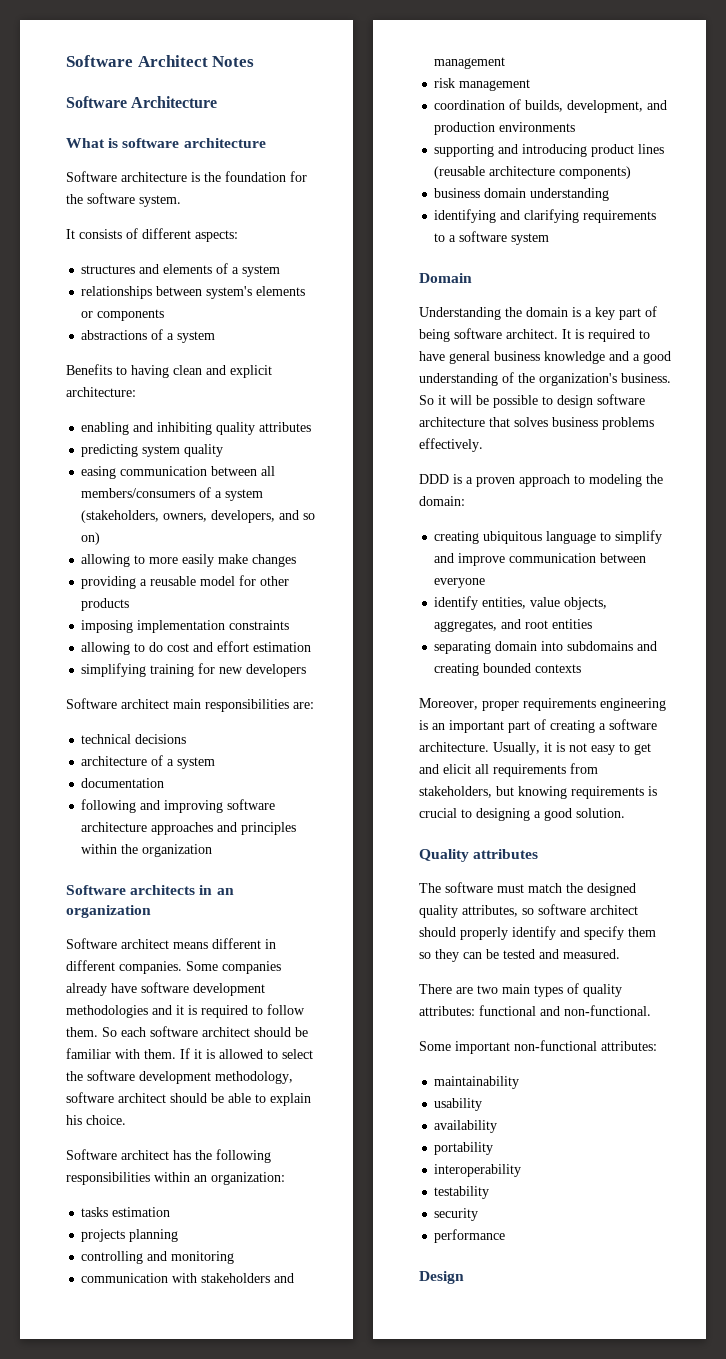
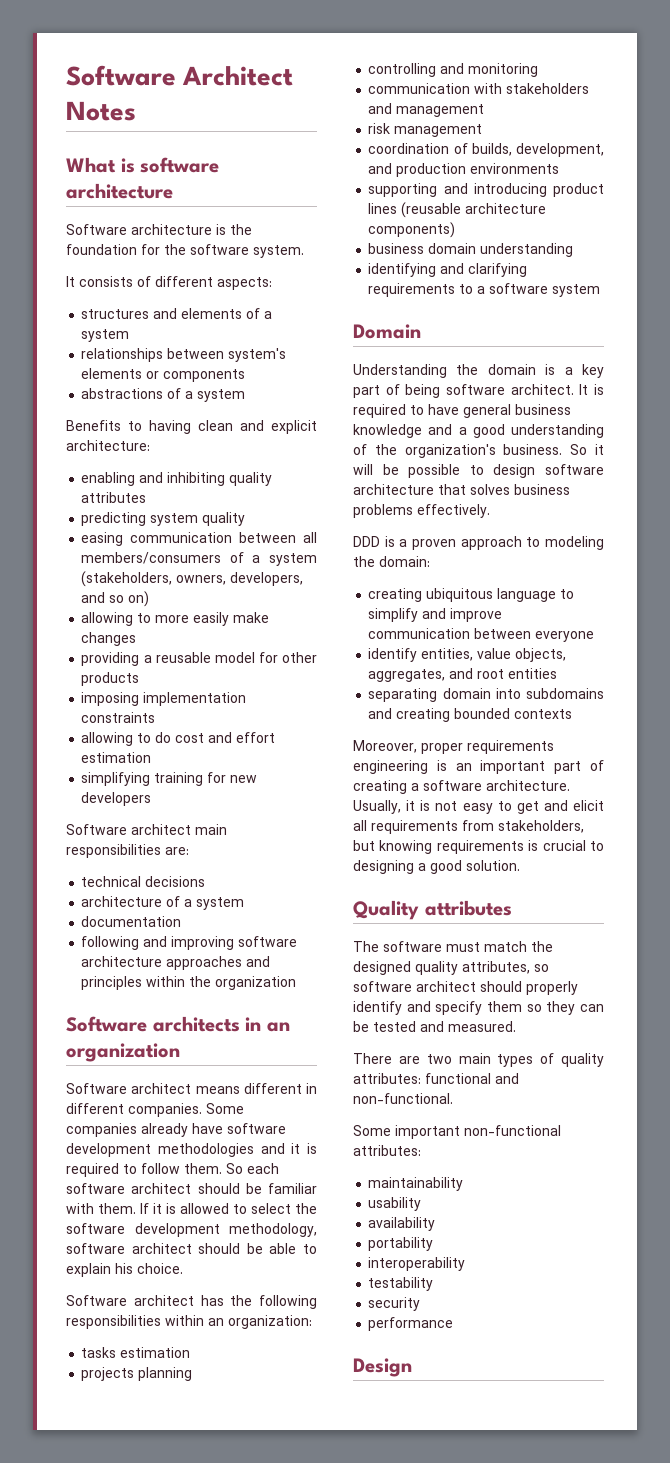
[66,96,218,108] // Software Architecture -> (136, 111) none

